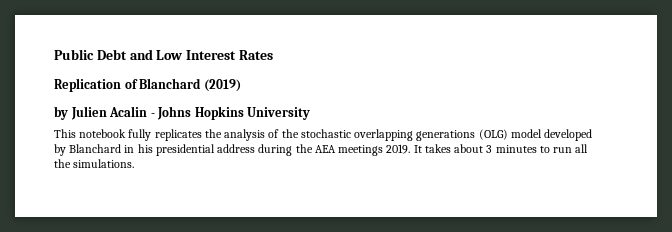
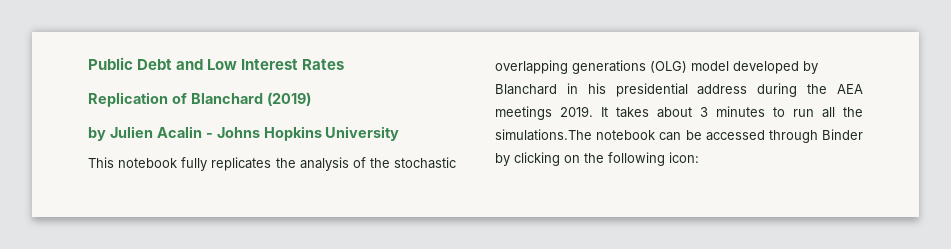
[73,159,135,168] simulations. -> [495,129,863,143] [495,152,699,166] simulations.The notebook can be accessed through Binder by clicking on the following icon:

